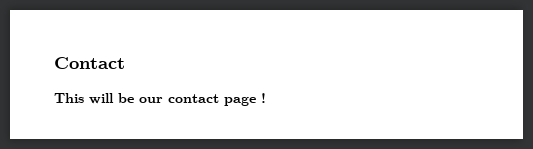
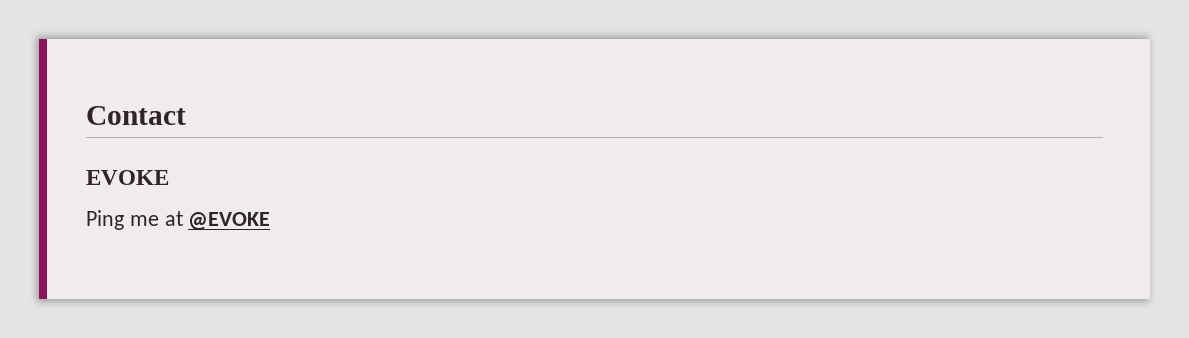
[54,93,266,106] This will be our contact page ! -> [86,170,169,185] [86,210,271,231] EVOKE // Ping me at @EVOKE

